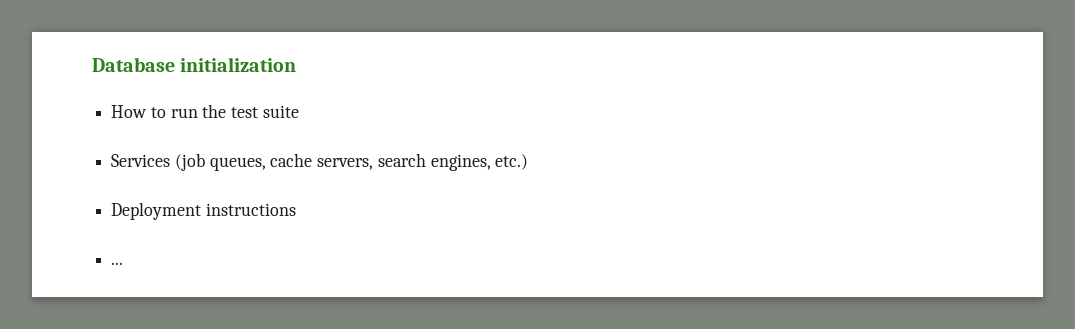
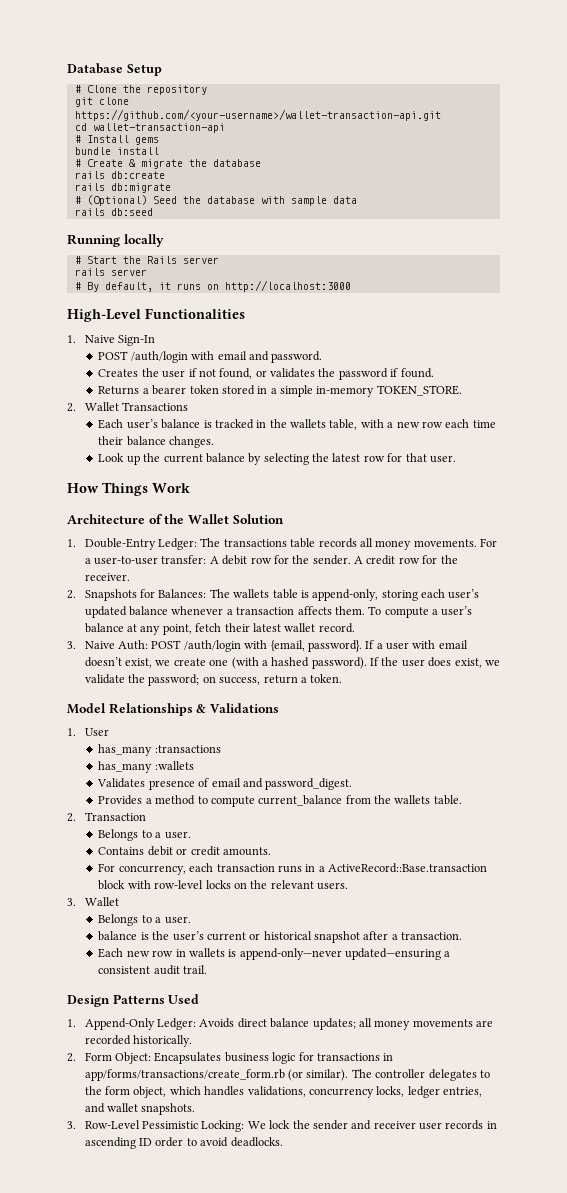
[180,57,297,72] [111,104,299,118] [111,153,529,171] [111,202,296,220] [111,262,124,265] initialization // How to run the test suite // Services (job queues, cache servers, search engines, etc.) // Deployment instructions // ... -> [126,64,162,76] [74,85,207,95] [74,97,129,107] [74,109,441,121] [74,123,225,133] [74,135,159,145] [74,147,159,155] [74,159,261,169] [74,171,165,179] [74,183,171,193] [74,195,357,206] [74,208,153,216] [67,234,164,247] [74,256,219,264] [74,268,147,276] [74,280,351,292] [67,308,245,322] [67,335,156,346] [98,351,323,363] [98,368,434,380] [98,385,462,397] [67,402,189,412] [98,419,496,430] [98,436,215,448] [98,453,456,465] [67,482,190,496] [67,514,284,524] [67,538,498,550] [84,555,458,565] [84,573,130,581] [67,589,480,601] [84,606,473,618] [84,623,355,635] [67,640,468,652] [84,657,500,669] [84,674,343,686] [67,703,279,716] [67,728,109,736] [98,744,221,756] [98,761,194,773] [97,778,353,790] [98,795,462,807] [67,812,146,822] [98,829,191,841] [98,846,271,856] [98,863,488,875] [98,880,349,890] [67,897,119,906] [98,914,191,926] [98,931,463,943] [98,948,451,960] [98,965,208,975] [67,994,200,1007] [67,1018,494,1030] [84,1035,193,1047] [67,1052,394,1064] [84,1069,490,1081] [84,1086,483,1098] [84,1103,196,1115] [67,1120,497,1132] [84,1137,283,1149] Setup // # Clone the repository // git clone https://github.com/<your-username>/wallet-transaction-api.git // cd wallet-transaction-api // # Install gems // bundle install // # Create & migrate the database // rails db:create // rails db:migrate // # (Optional) Seed the database with sample data // rails db:seed // Running locally // # Start the Rails server // rails server // # By default, it runs on http://localhost:3000 // High-Level Functionalities // 1. Naive Sign-In // POST /auth/login with email and password. // Creates the user if not found, or validates the password if found. // Returns a bearer token stored in a simple in-memory TOKEN_STORE. // 2. Wallet Transactions // Each user’s balance is tracked in the wallets table, with a new row each time their balance changes. // Look up the current balance by selecting the latest row for that user. // How Things Work // Architecture of the Wallet Solution // 1. Double-Entry Ledger: The transactions table records all money movements. For a user-to-user transfer: A debit row for the sender. A credit row for the receiver. // 2. Snapshots for Balances: The wallets table is append-only, storing each user’s updated balance whenever a transaction affects them. To compute a user’s balance at any point, fetch their latest wallet record. // 3. Naive Auth: POST /auth/login with {email, password}. If a user with email doesn’t exist, we create one (with a hashed password). If the user does exist, we validate the password; on success, return a token. // Model Relationships & Validations // 1. User // has_many :transactions // has_many :wallets // Validates presence of email and password_digest. // Provides a method to compute current_balance from the wallets table. // 2. Transaction // Belongs to a user. // Contains debit or credit amounts. // For concurrency, each transaction runs in a ActiveRecord::Base.transaction block with row-level locks on the relevant users. // 3. Wallet // Belongs to a user. // balance is the user’s current or historical snapshot after a transaction. // Each new row in wallets is append-only—never updated—ensuring a consistent audit trail. // Design Patterns Used // 1. Append-Only Ledger: Avoids direct balance updates; all money movements are recorded historically. // 2. Form Object: Encapsulates business logic for transactions in app/forms/transactions/create_form.rb (or similar). The controller delegates to the form object, which handles validations, concurrency locks, ledger entries, and wallet snapshots. // 3. Row-Level Pessimistic Locking: We lock the sender and receiver user records in ascending ID order to avoid deadlocks.

